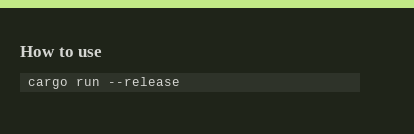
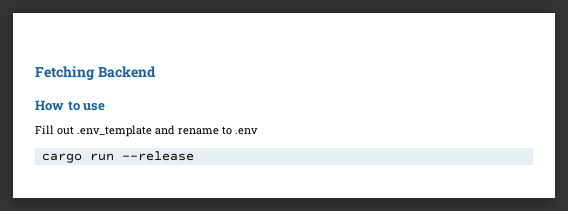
(20, 51) none -> [35,66,156,80] Fetching Backend //
(103, 53) none -> [35,125,258,137] // Fill out .env_template and rename to .env

